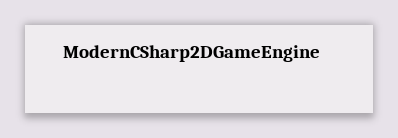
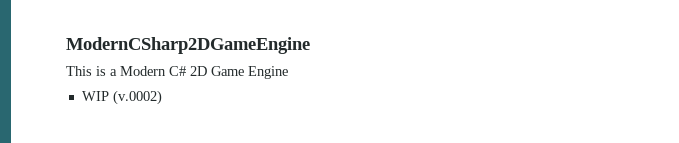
(320, 53) none -> [66,66,288,79] [81,90,162,105] // This is a Modern C# 2D Game Engine // WIP (v.0002)

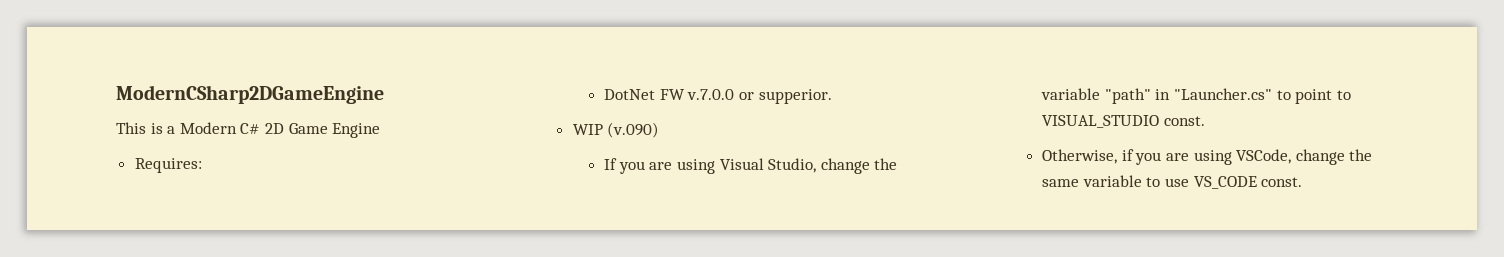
[81,90,162,105] WIP (v.0002) -> [134,158,202,173] [604,89,832,104] [572,122,660,138] [604,158,898,174] [1041,88,1351,104] [1042,115,1205,128] [1042,149,1373,165] [1042,175,1303,189] Requires: // DotNet FW v.7.0.0 or supperior. // WIP (v.090) // If you are using Visual Studio, change the variable "path" in "Launcher.cs" to point to VISUAL_STUDIO const. // Otherwise, if you are using VSCode, change the same variable to use VS_CODE const.

